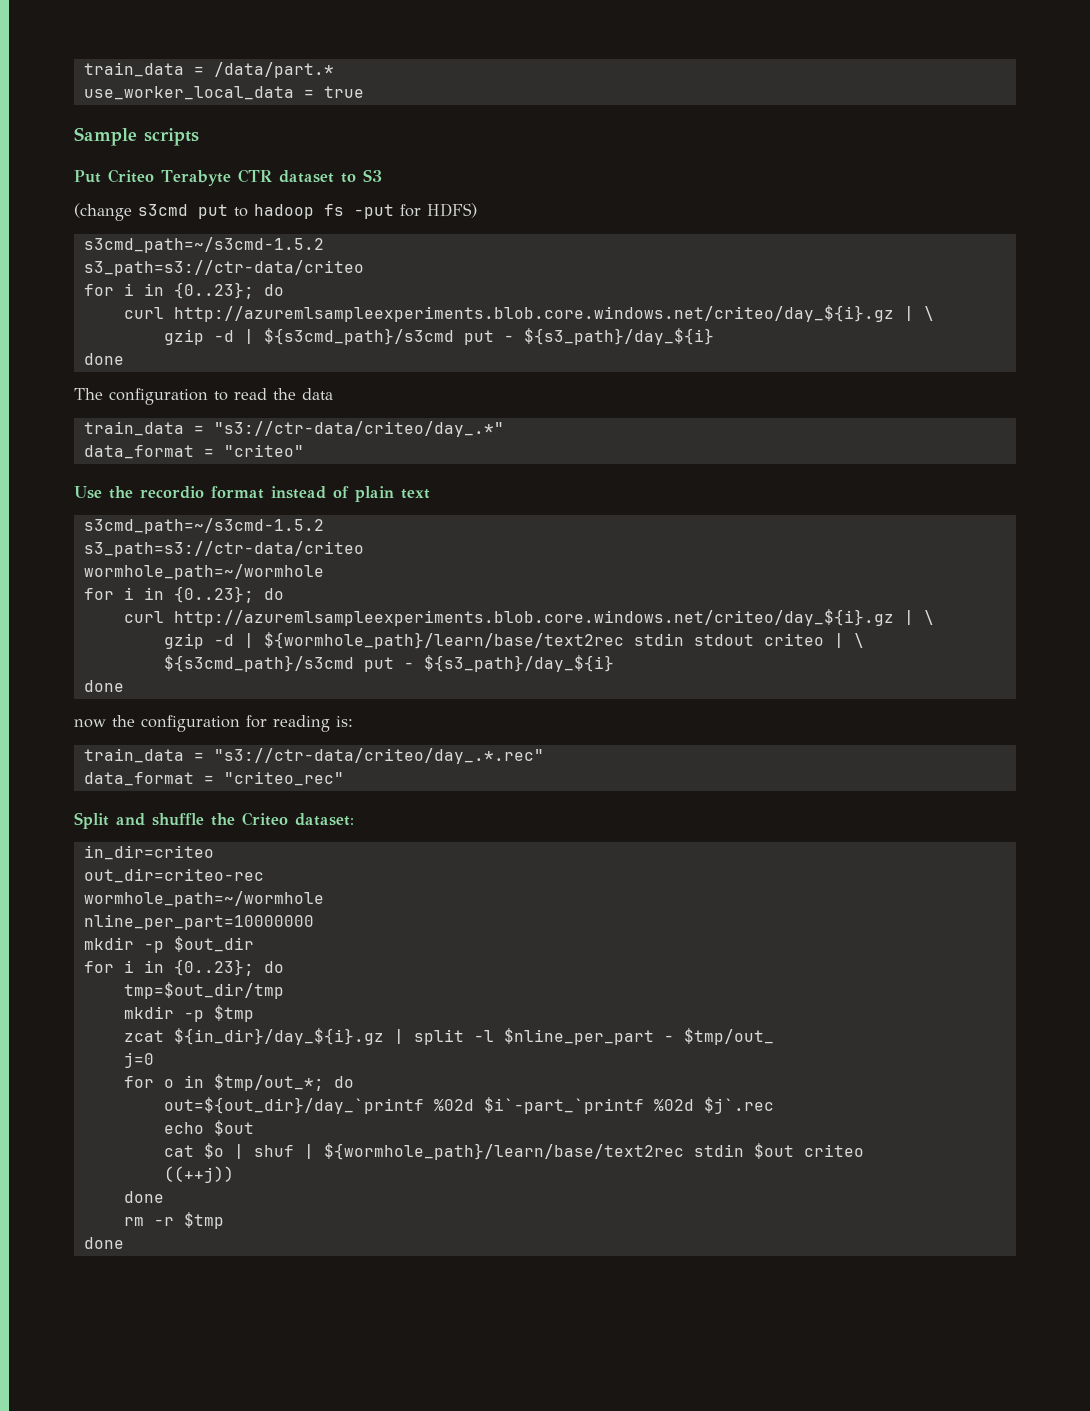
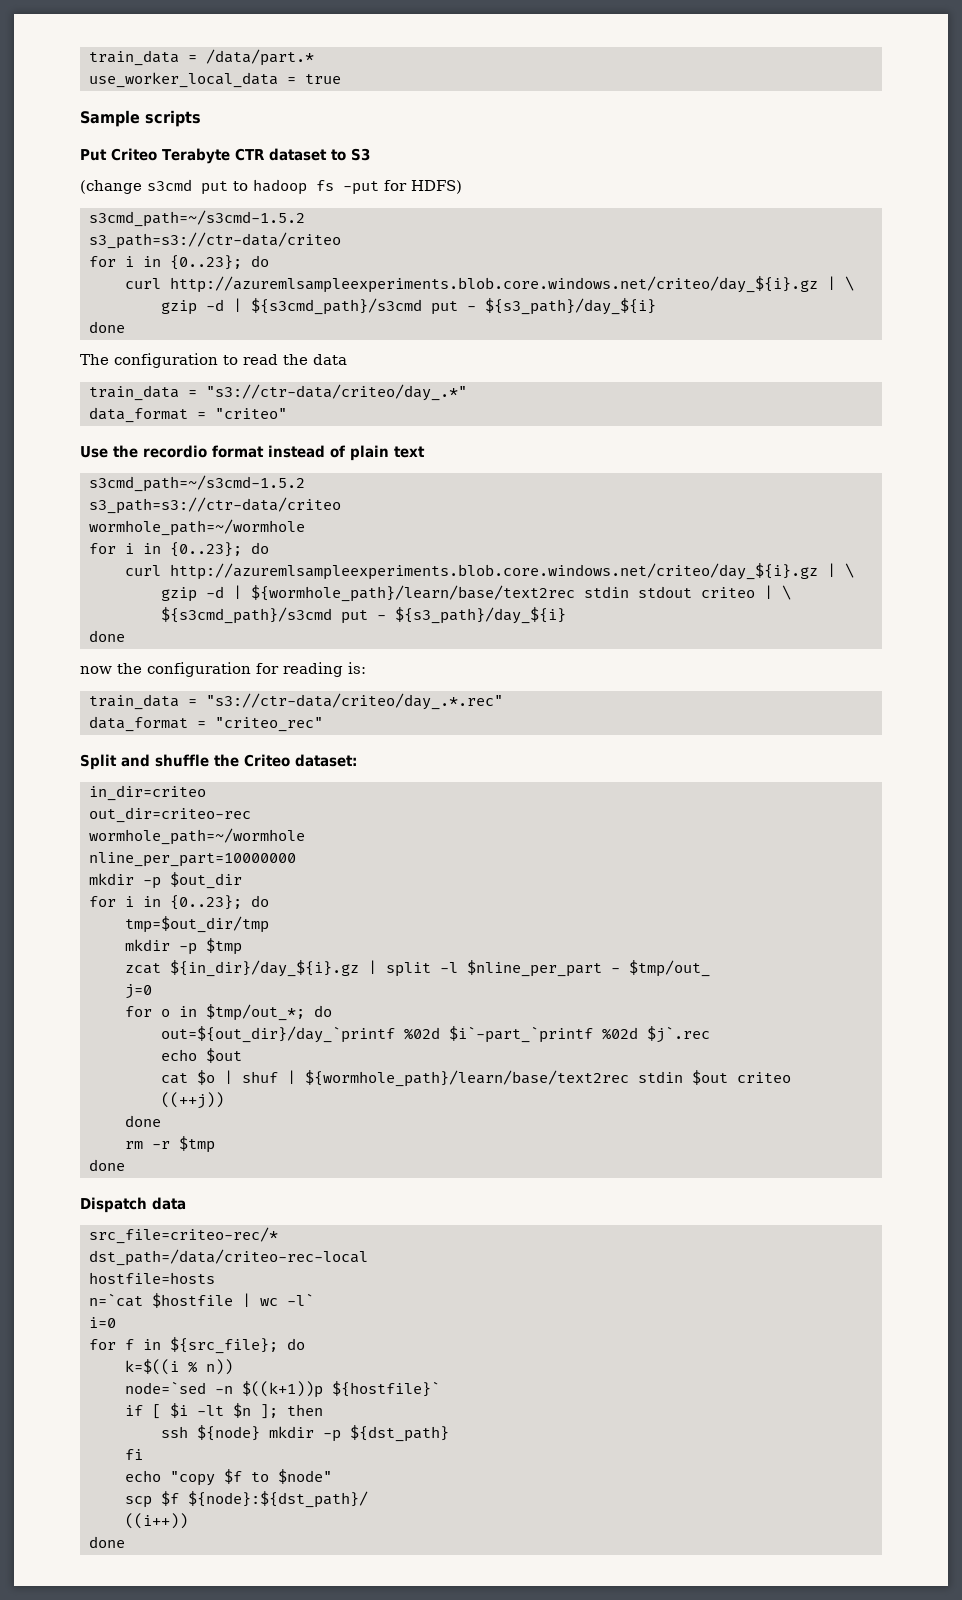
(124, 1243) none -> [80,1197,186,1213] [88,1227,278,1244] [88,1249,368,1266] [88,1272,215,1284] [88,1293,314,1308] [88,1317,116,1328] [88,1337,305,1354] [124,1359,233,1375] [124,1381,440,1398] [124,1403,323,1419] [160,1425,449,1442] [124,1449,143,1460] [124,1469,332,1486] [124,1491,368,1508] [124,1513,188,1529] [88,1536,125,1548] // Dispatch data // src_file=criteo-rec/* // dst_path=/data/criteo-rec-local // hostfile=hosts // n=`cat $hostfile | wc -l` // i=0 // for f in ${src_file}; do // k=$((i % n)) // node=`sed -n $((k+1))p ${hostfile}` // if [ $i -lt $n ]; then // ssh ${node} mkdir -p ${dst_path} // fi // echo "copy $f to $node" // scp $f ${node}:${dst_path}/ // ((i++)) // done

